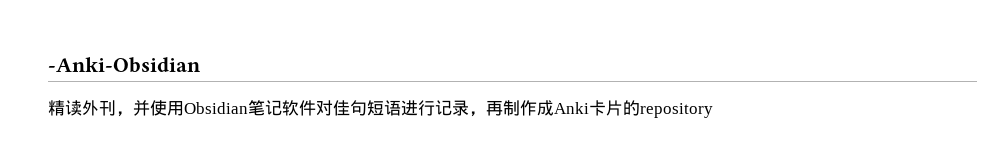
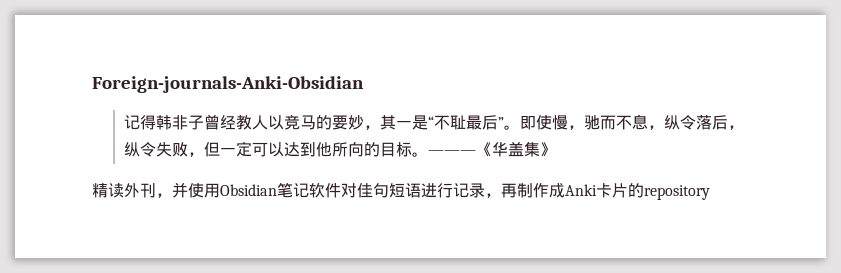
[48,57,201,73] -Anki-Obsidian -> [92,76,364,93] [123,114,744,130] [123,141,556,157] Foreign-journals-Anki-Obsidian // 记得韩非子曾经教人以竞马的要妙，其一是“不耻最后”。即使慢，驰而不息，纵令落后，纵令失败，但一定可以达到他所向的目标。———《华盖集》

